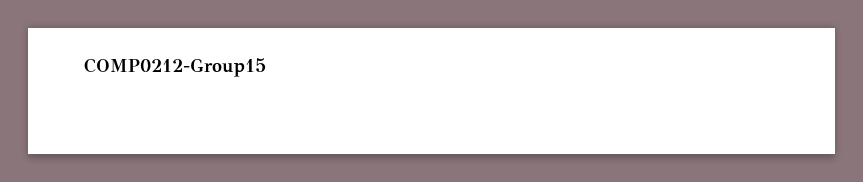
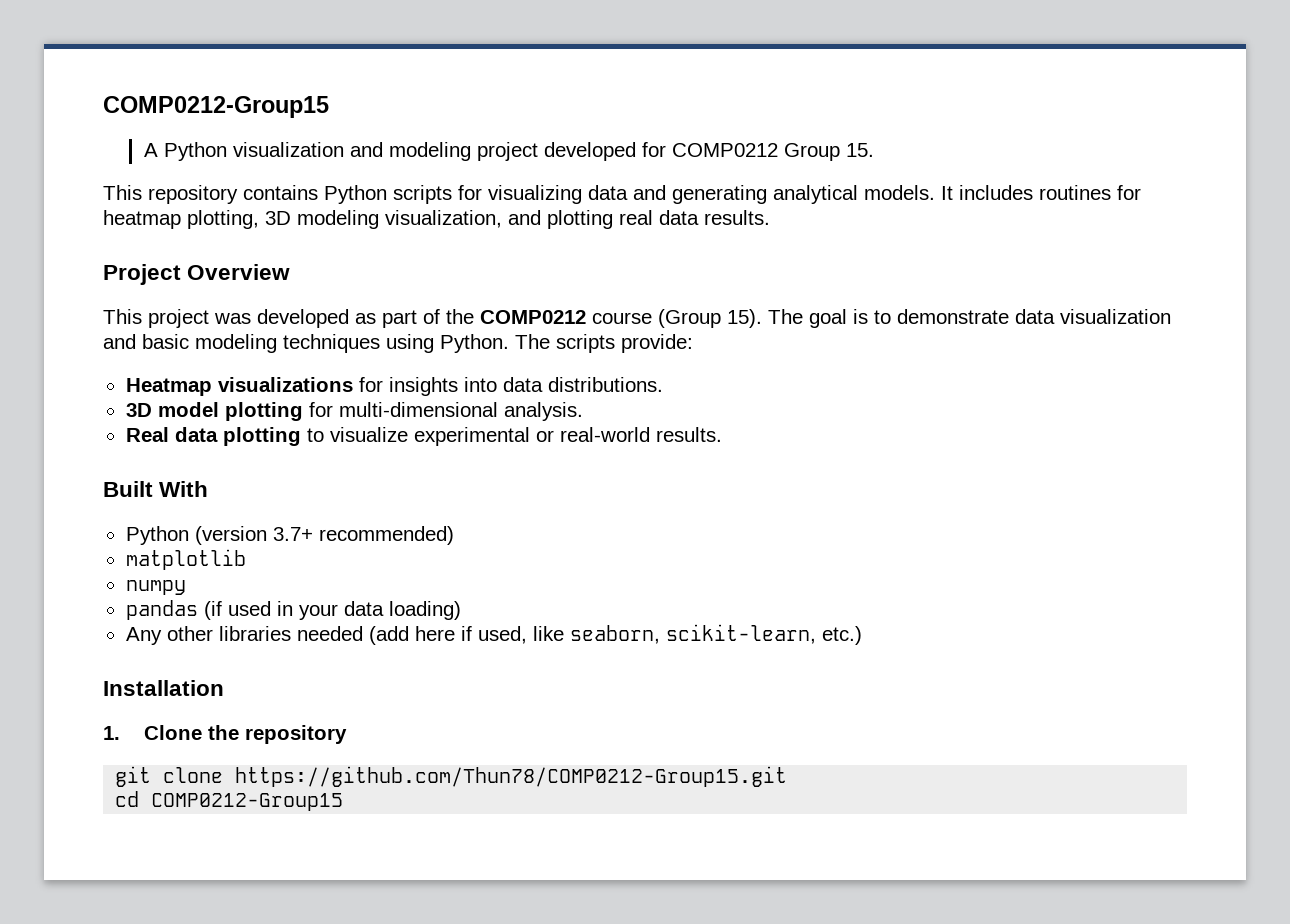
[84,58,266,77] COMP0212-Group15 -> [103,96,329,118] [143,142,874,161] [103,185,1141,204] [103,210,770,229] [103,264,291,285] [103,309,1171,328] [103,334,693,353] [125,377,663,396] [125,402,583,421] [125,427,722,446] [103,481,209,497] [125,526,454,545] [125,549,246,570] [125,580,186,595] [125,600,461,620] [125,624,862,645] [103,680,224,696] [103,725,347,744] [115,766,788,787] [115,791,344,811] COMP0212-Group15 // A Python visualization and modeling project developed for COMP0212 Group 15. // This repository contains Python scripts for visualizing data and generating analytical models. It includes routines for heatmap plotting, 3D modeling visualization, and plotting real data results. // Project Overview // This project was developed as part of the COMP0212 course (Group 15). The goal is to demonstrate data visualization and basic modeling techniques using Python. The scripts provide: // Heatmap visualizations for insights into data distributions. // 3D model plotting for multi-dimensional analysis. // Real data plotting to visualize experimental or real-world results. // Built With // Python (version 3.7+ recommended) // matplotlib // numpy // pandas (if used in your data loading) // Any other libraries needed (add here if used, like seaborn, scikit-learn, etc.) // Installation // 1. Clone the repository // git clone https://github.com/Thun78/COMP0212-Group15.git // cd COMP0212-Group15

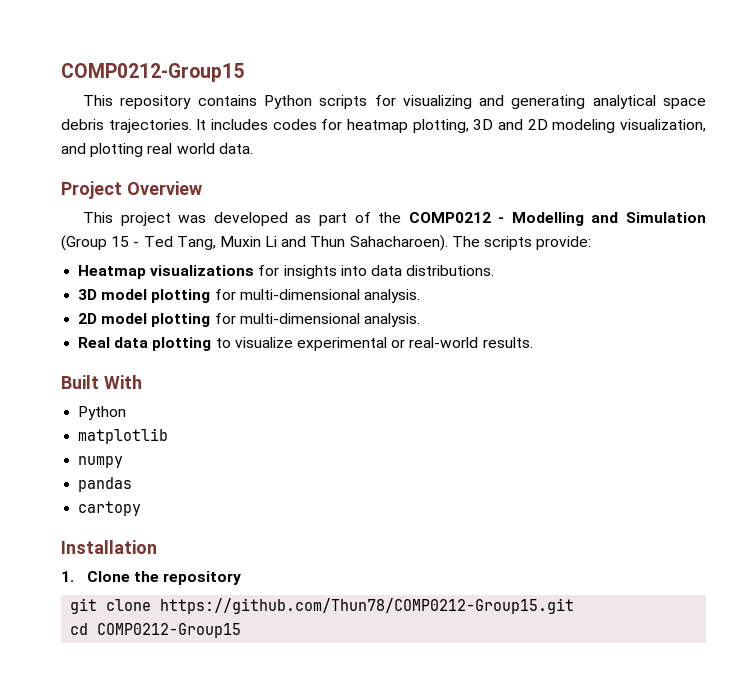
[103,96,329,118] [143,142,874,161] COMP0212-Group15 // A Python visualization and modeling project developed for COMP0212 Group 15. -> [61,63,244,82] COMP0212-Group15
[588,185,628,200] data -> (472, 102) none
[864,185,935,200] models. -> [663,98,706,109] [61,119,192,133] space debris trajectories.
[1039,185,1111,200] routines -> [272,119,317,130] codes
(291, 218) none -> [498,119,548,130] and 2D
[659,210,770,225] data results. -> [176,143,253,154] world data.
[592,309,1171,328] [103,334,509,353] course (Group 15). The goal is to demonstrate data visualization and basic modeling techniques using Python. -> [498,212,706,226] [61,235,448,251] - Modelling and Simulation (Group 15 - Ted Tang, Muxin Li and Thun Sahacharoen).
(583, 411) none -> [78,313,420,327] // 2D model plotting for multi-dimensional analysis.
[194,526,454,545] (version 3.7+ recommended) -> (127, 413) none
[203,601,461,620] [125,624,862,645] (if used in your data loading) // Any other libraries needed (add here if used, like seaborn, scikit-learn, etc.) -> [78,501,142,516] // cartopy

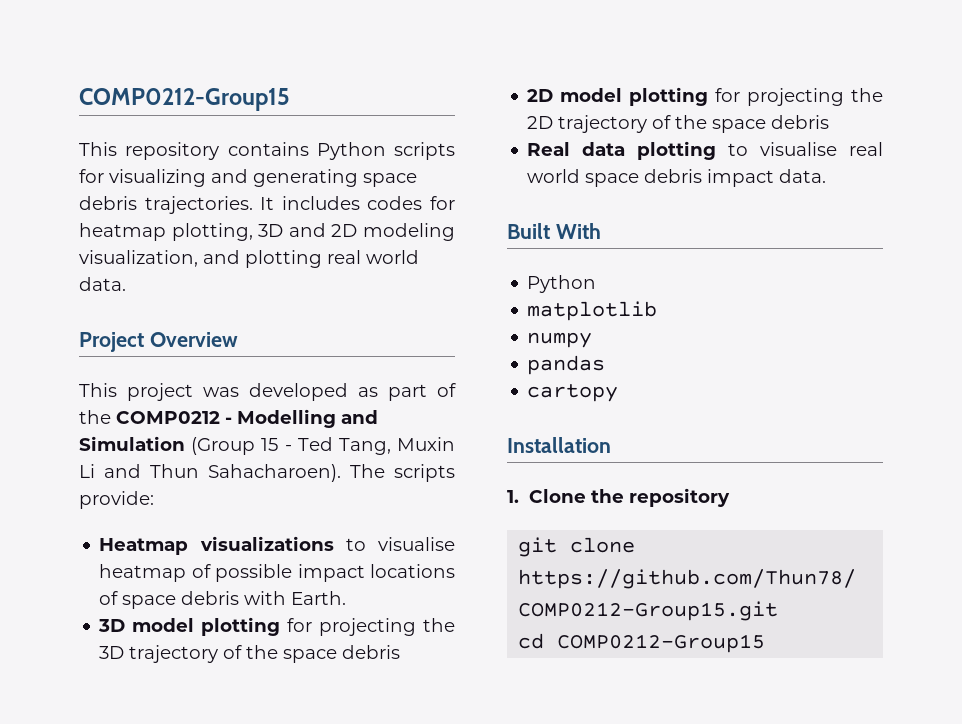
[592,95,656,109] analytical -> (358, 178) none
[258,265,495,279] [78,289,420,303] [78,313,420,327] [78,337,533,351] for insights into data distributions. // 3D model plotting for multi-dimensional analysis. // 2D model plotting for multi-dimensional analysis. // Real data plotting to visualize experimental or real-world results. -> [345,537,455,551] [99,564,455,582] [99,591,347,609] [98,617,455,636] [99,645,401,663] [527,87,883,106] [527,115,830,133] [527,141,883,160] [527,169,827,187] to visualise heatmap of possible impact locations of space debris with Earth. // 3D model plotting for projecting the 3D trajectory of the space debris // 2D model plotting for projecting the 2D trajectory of the space debris // Real data plotting to visualise real world space debris impact data.

